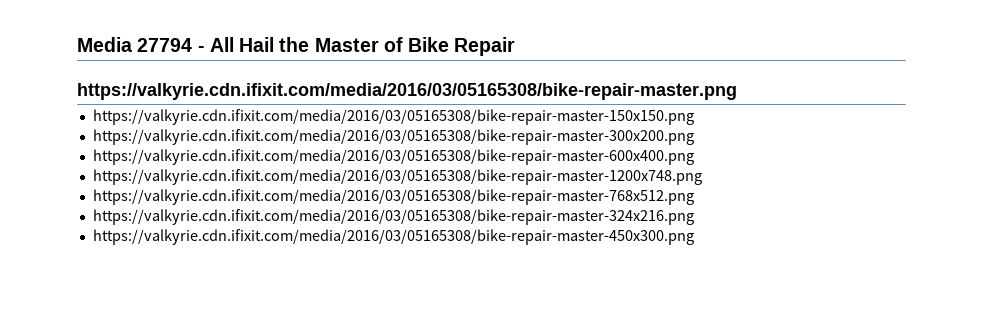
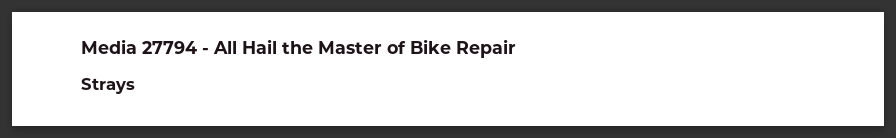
[77,83,737,100] [92,109,694,125] [92,129,694,145] [92,149,694,165] [92,169,702,185] [92,189,694,205] [92,209,694,225] [92,229,694,245] https://valkyrie.cdn.ifixit.com/media/2016/03/05165308/bike-repair-master.png // https://valkyrie.cdn.ifixit.com/media/2016/03/05165308/bike-repair-master-150x150.png // https://valkyrie.cdn.ifixit.com/media/2016/03/05165308/bike-repair-master-300x200.png // https://valkyrie.cdn.ifixit.com/media/2016/03/05165308/bike-repair-master-600x400.png // https://valkyrie.cdn.ifixit.com/media/2016/03/05165308/bike-repair-master-1200x748.png // https://valkyrie.cdn.ifixit.com/media/2016/03/05165308/bike-repair-master-768x512.png // https://valkyrie.cdn.ifixit.com/media/2016/03/05165308/bike-repair-master-324x216.png // https://valkyrie.cdn.ifixit.com/media/2016/03/05165308/bike-repair-master-450x300.png -> [81,78,135,94] Strays

